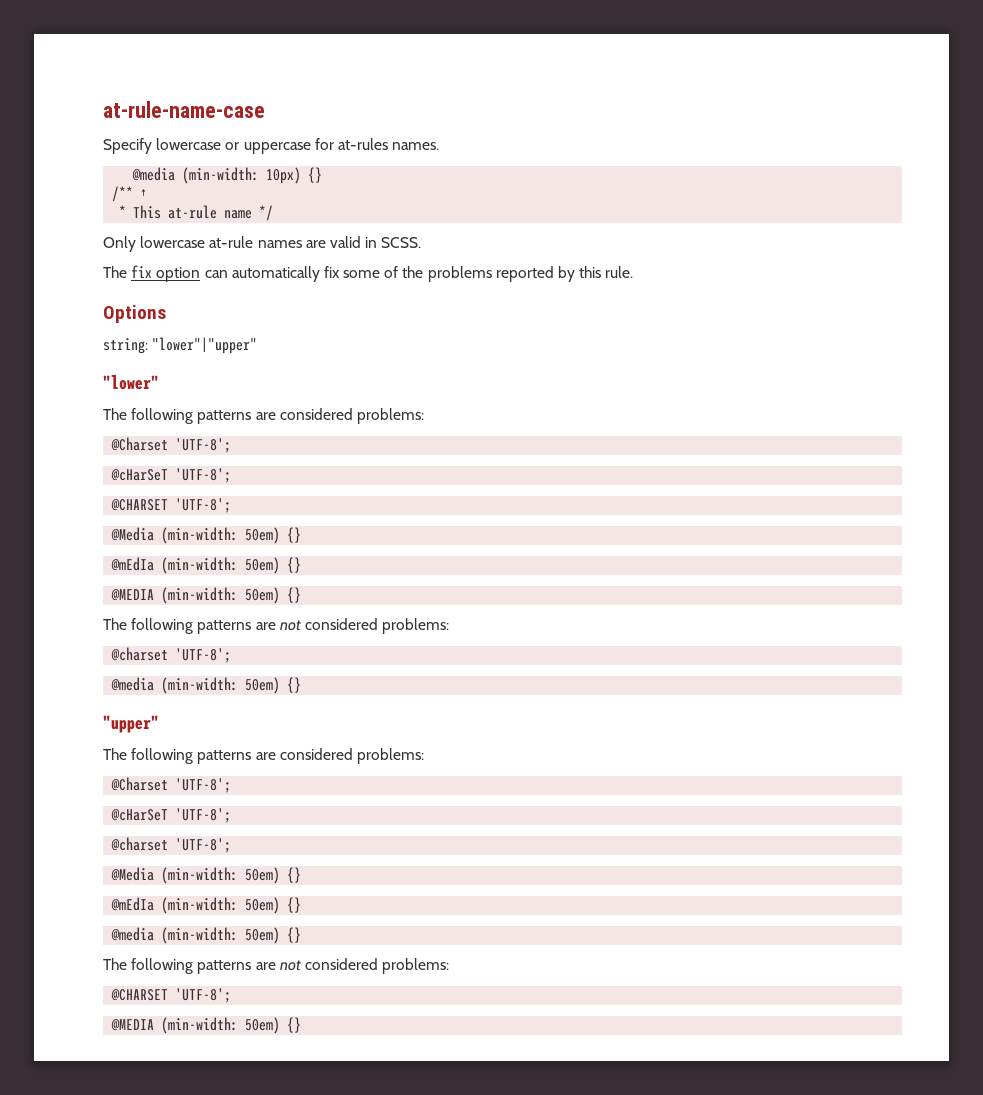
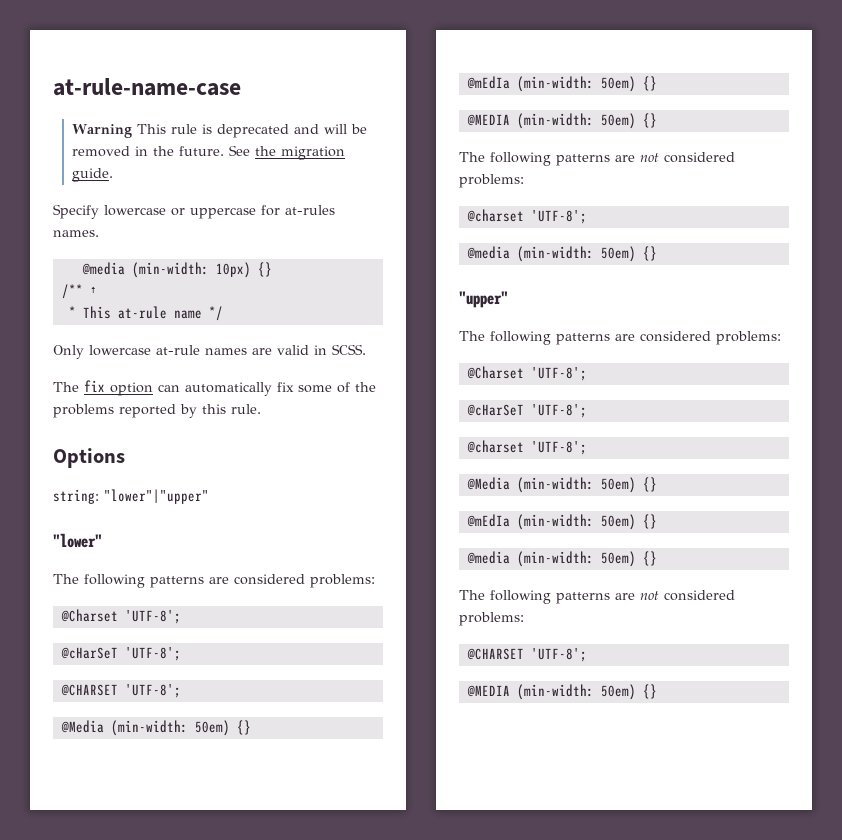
(265, 109) none -> [72,124,368,138] [72,145,346,160] [72,168,114,182] // Warning This rule is deprecated and will be removed in the future. See the migration guide.

